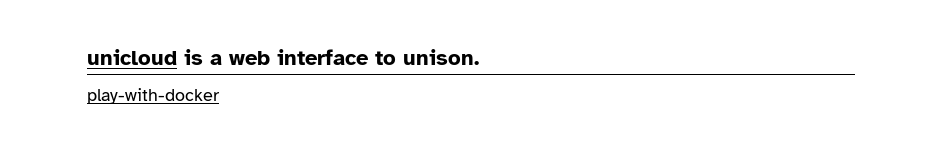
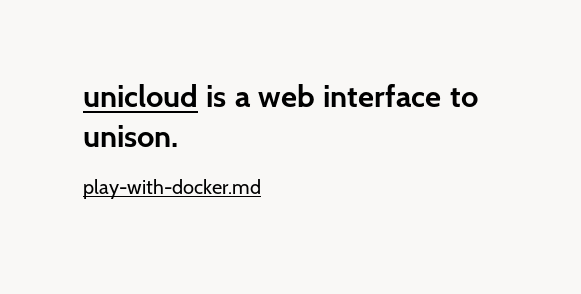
[87,88,220,104] play-with-docker -> [83,179,261,199] play-with-docker.md

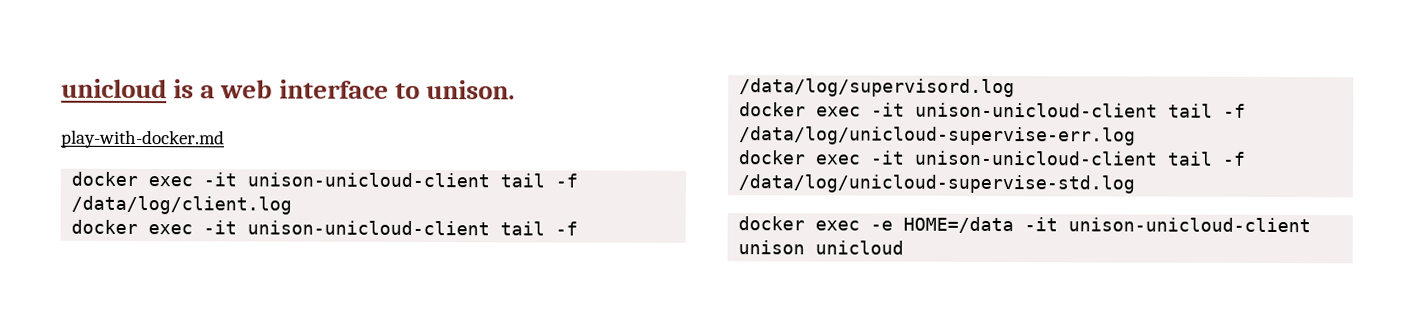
(261, 189) none -> [71,171,579,188] [71,195,293,215] [71,219,579,236] [739,78,1016,98] [739,102,1247,118] [739,126,1137,146] [738,150,1247,166] [738,174,1136,194] [738,216,1312,234] [738,240,905,255] // docker exec -it unison-unicloud-client tail -f /data/log/client.log // docker exec -it unison-unicloud-client tail -f /data/log/supervisord.log // docker exec -it unison-unicloud-client tail -f /data/log/unicloud-supervise-err.log // docker exec -it unison-unicloud-client tail -f /data/log/unicloud-supervise-std.log // docker exec -e HOME=/data -it unison-unicloud-client unison unicloud

